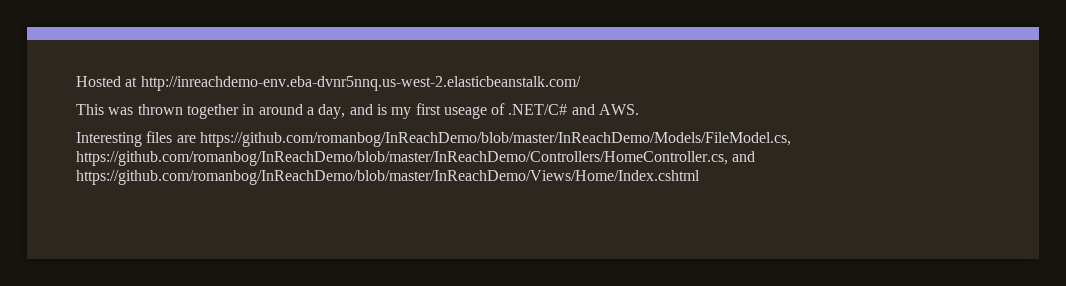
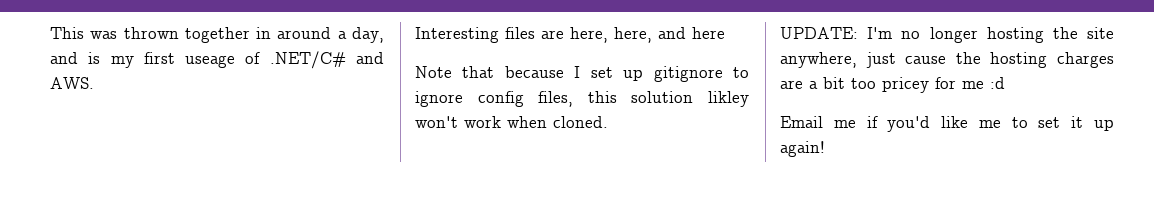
[76,76,581,91] Hosted at http://inreachdemo-env.eba-dvnr5nnq.us-west-2.elasticbeanstalk.com/ // -> (50, 33) none
[199,132,791,147] [76,151,756,166] [76,170,700,185] https://github.com/romanbog/InReachDemo/blob/master/InReachDemo/Models/FileModel.cs, https://github.com/romanbog/InReachDemo/blob/master/InReachDemo/Controllers/HomeController.cs, and https://github.com/romanbog/InReachDemo/blob/master/InReachDemo/Views/Home/Index.cshtml -> [570,27,725,43] [415,66,749,82] [415,91,749,107] [415,116,608,128] [780,27,1114,43] [780,52,1114,68] [780,77,1005,93] [780,116,1114,132] [780,141,825,157] here, here, and here // Note that because I set up gitignore to ignore config files, this solution likley won't work when cloned. // UPDATE: I'm no longer hosting the site anywhere, just cause the hosting charges are a bit too pricey for me :d // Email me if you'd like me to set it up again!

